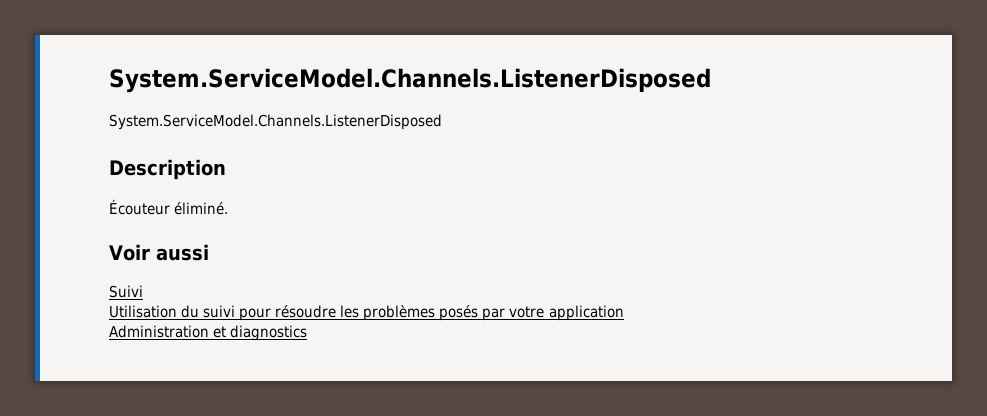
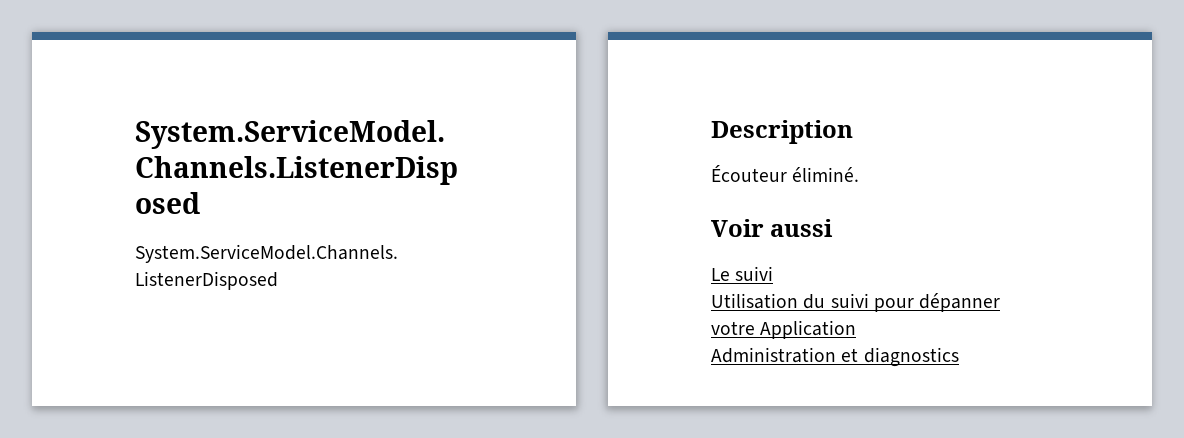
[109,285,143,298] Suivi -> [711,266,774,281] Le suivi
[275,305,624,321] résoudre les problèmes posés par votre application -> [919,293,1001,312] [711,320,857,339] dépanner votre Application

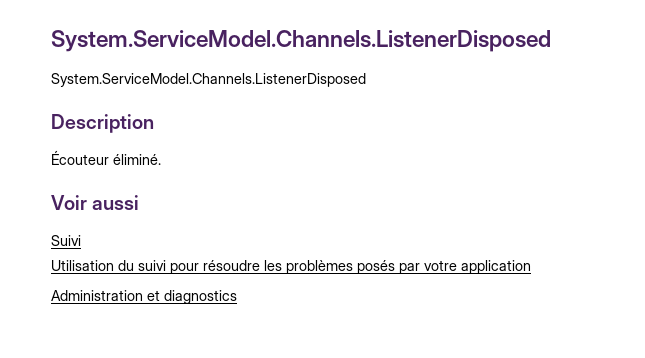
[711,266,774,281] Le suivi -> [51,235,81,246] Suivi
[919,293,1001,312] [711,320,857,339] dépanner votre Application -> [203,260,531,274] résoudre les problèmes posés par votre application

